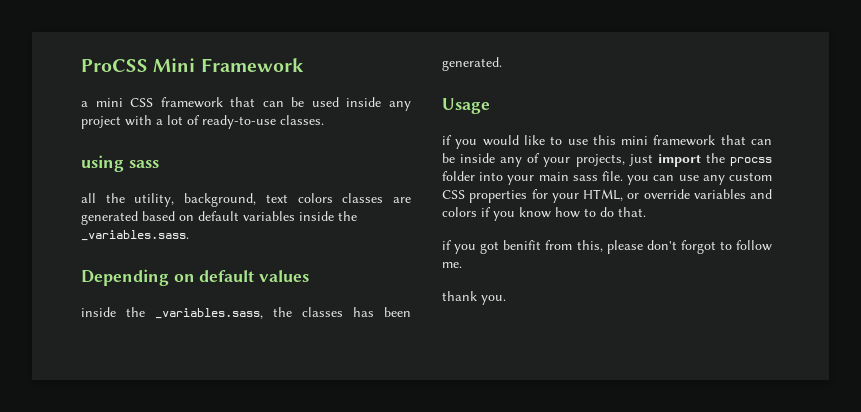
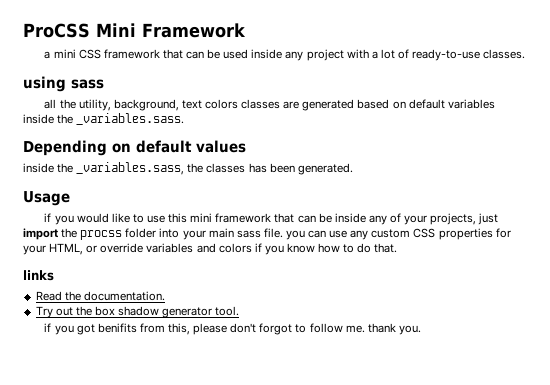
(646, 212) none -> [23,270,54,281] [35,291,165,301] [35,306,240,318] // links // Read the documentation. // Try out the box shadow generator tool.
[503,240,542,250] benifit -> [97,323,137,333] benifits
(462, 265) // -> (365, 329) none

